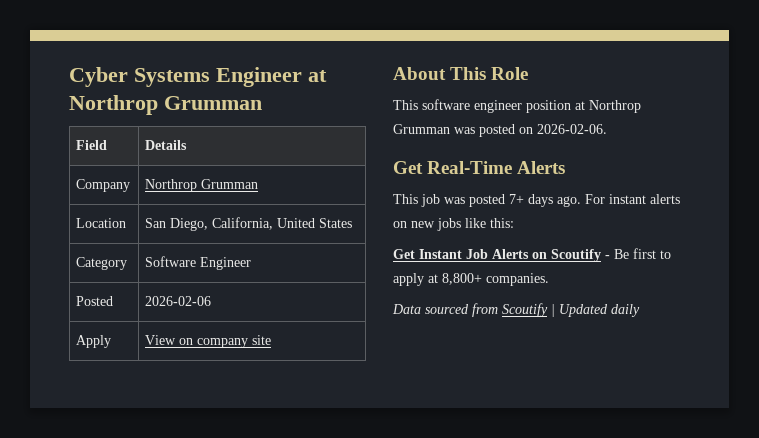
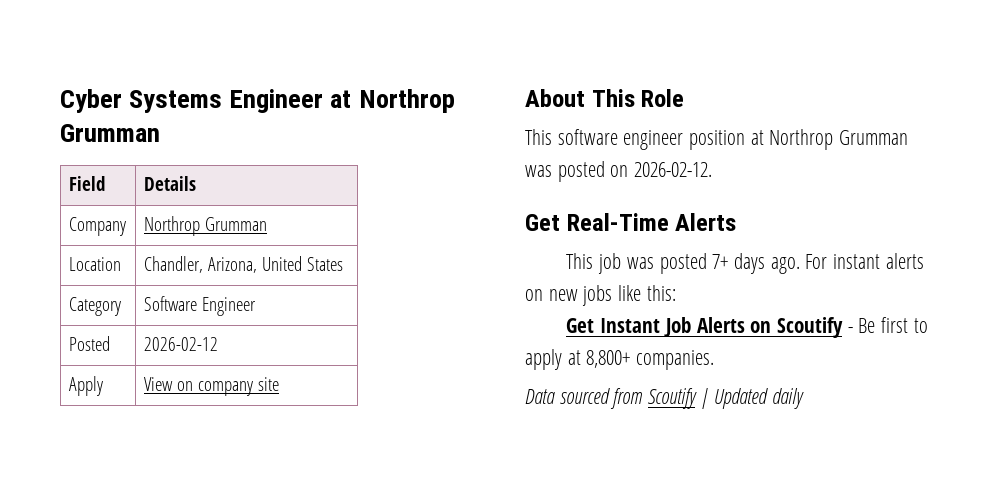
[144,217,273,231] San Diego, California, -> [143,256,257,273] Chandler, Arizona,
[144,296,211,306] 2026-02-06 -> [143,337,218,351] 2026-02-12
[537,124,607,134] 2026-02-06. -> [634,162,713,177] 2026-02-12.

